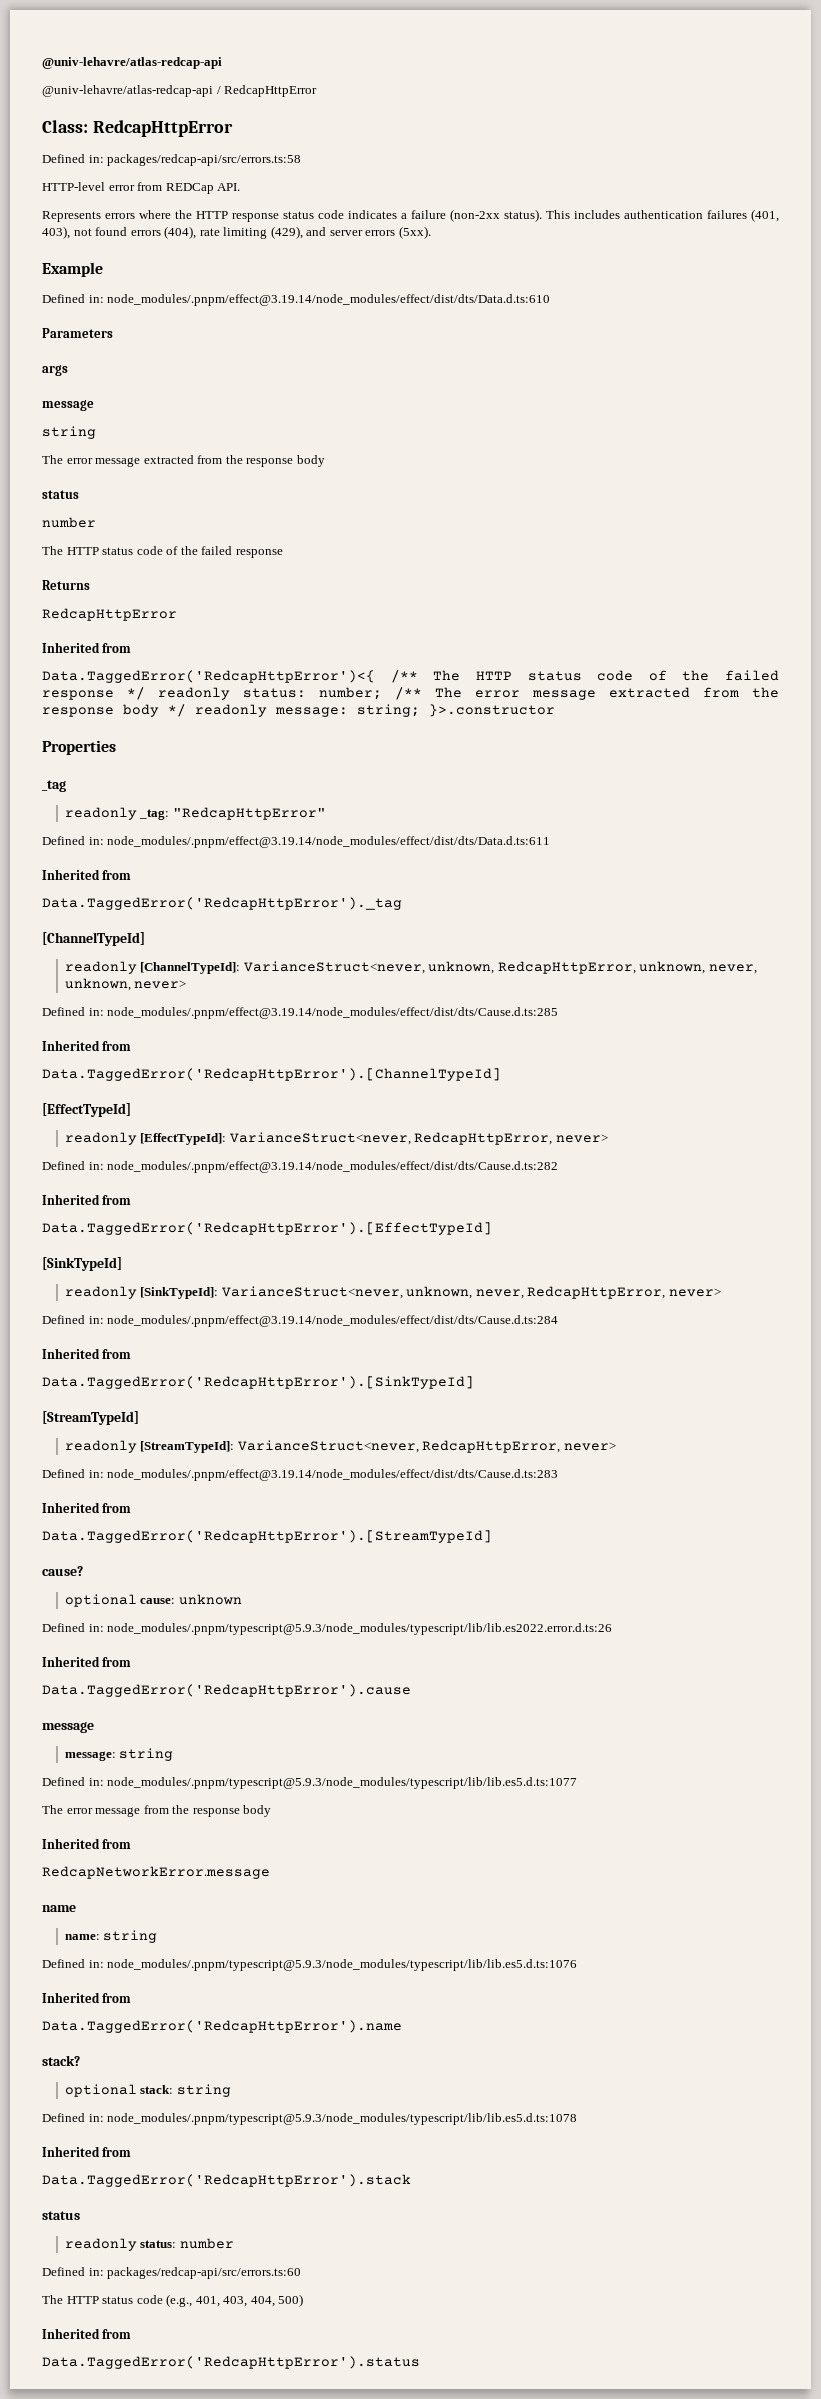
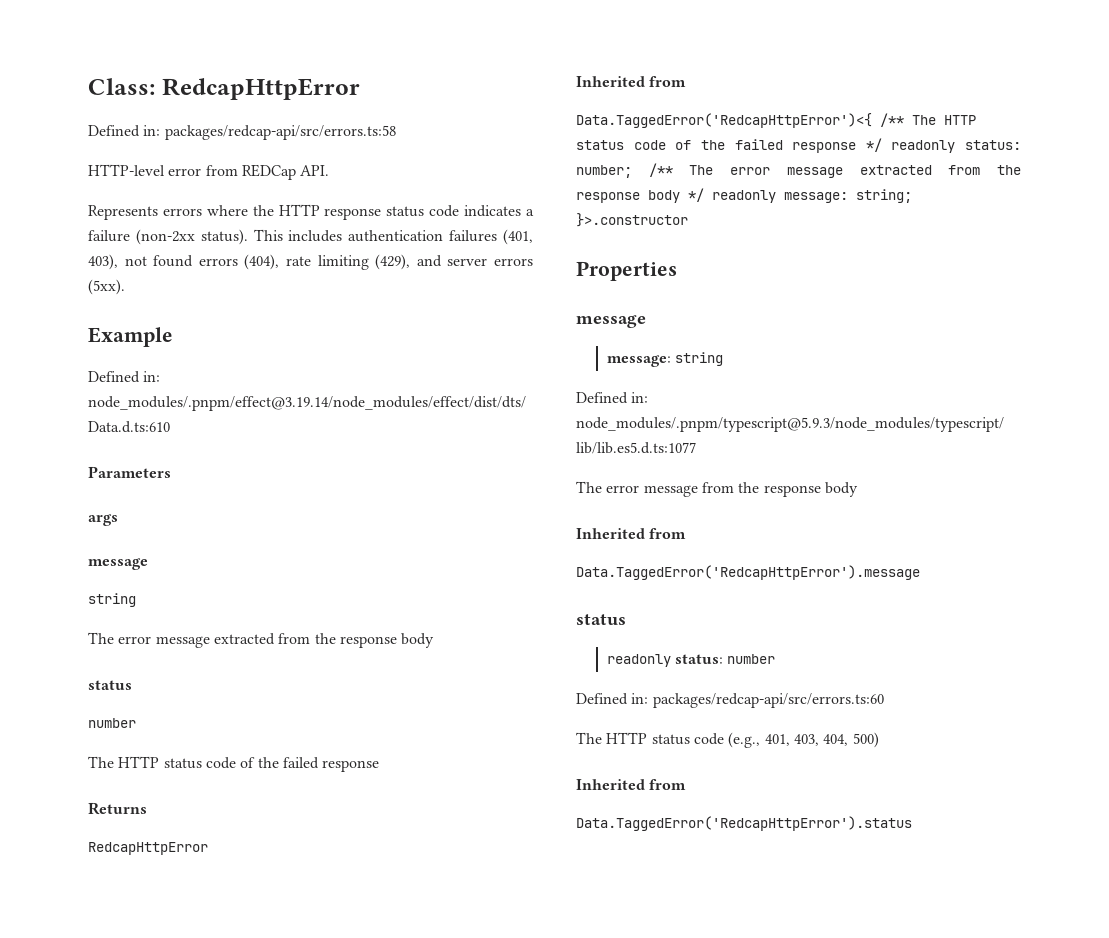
[42,57,222,69] [42,85,318,97] @univ-lehavre/atlas-redcap-api // @univ-lehavre/atlas-redcap-api / RedcapHttpError // -> (88, 86) none
[42,780,66,792] [64,807,326,820] [42,836,551,848] [42,869,132,880] [42,897,402,910] [42,932,145,946] [64,961,757,974] [64,978,187,991] [42,1007,559,1019] [42,1040,132,1051] [42,1068,501,1081] [42,1103,131,1117] [64,1132,608,1145] [42,1161,559,1173] [42,1194,132,1205] [42,1222,492,1235] [42,1257,122,1271] [64,1286,721,1299] [42,1315,559,1327] [42,1348,132,1359] [42,1376,474,1389] [42,1411,139,1425] [64,1440,616,1453] [42,1469,559,1481] [42,1502,132,1513] [42,1530,492,1543] [42,1566,83,1576] [64,1594,242,1607] [42,1623,613,1635] [42,1656,132,1667] [42,1684,411,1697] // _tag // readonly _tag: "RedcapHttpError" // Defined in: node_modules/.pnpm/effect@3.19.14/node_modules/effect/dist/dts/Data.d.ts:611 // Inherited from // Data.TaggedError('RedcapHttpError')._tag // [ChannelTypeId] // readonly [ChannelTypeId]: VarianceStruct<never, unknown, RedcapHttpError, unknown, never, unknown, never> // Defined in: node_modules/.pnpm/effect@3.19.14/node_modules/effect/dist/dts/Cause.d.ts:285 // Inherited from // Data.TaggedError('RedcapHttpError').[ChannelTypeId] // [EffectTypeId] // readonly [EffectTypeId]: VarianceStruct<never, RedcapHttpError, never> // Defined in: node_modules/.pnpm/effect@3.19.14/node_modules/effect/dist/dts/Cause.d.ts:282 // Inherited from // Data.TaggedError('RedcapHttpError').[EffectTypeId] // [SinkTypeId] // readonly [SinkTypeId]: VarianceStruct<never, unknown, never, RedcapHttpError, never> // Defined in: node_modules/.pnpm/effect@3.19.14/node_modules/effect/dist/dts/Cause.d.ts:284 // Inherited from // Data.TaggedError('RedcapHttpError').[SinkTypeId] // [StreamTypeId] // readonly [StreamTypeId]: VarianceStruct<never, RedcapHttpError, never> // Defined in: node_modules/.pnpm/effect@3.19.14/node_modules/effect/dist/dts/Cause.d.ts:283 // Inherited from // Data.TaggedError('RedcapHttpError').[StreamTypeId] // cause? // optional cause: unknown // Defined in: node_modules/.pnpm/typescript@5.9.3/node_modules/typescript/lib/lib.es2022.error.d.ts:26 // Inherited from // Data.TaggedError('RedcapHttpError').cause -> (677, 271) none
[42,1866,270,1879] [42,1905,76,1912] [64,1930,158,1943] [42,1959,578,1971] [42,1992,132,2003] [42,2020,402,2033] [42,2055,80,2066] [64,2084,231,2097] [42,2113,578,2125] [42,2146,132,2157] [42,2174,411,2187] RedcapNetworkError.message // name // name: string // Defined in: node_modules/.pnpm/typescript@5.9.3/node_modules/typescript/lib/lib.es5.d.ts:1076 // Inherited from // Data.TaggedError('RedcapHttpError').name // stack? // optional stack: string // Defined in: node_modules/.pnpm/typescript@5.9.3/node_modules/typescript/lib/lib.es5.d.ts:1078 // Inherited from // Data.TaggedError('RedcapHttpError').stack -> [576,565,920,580] Data.TaggedError('RedcapHttpError').message

